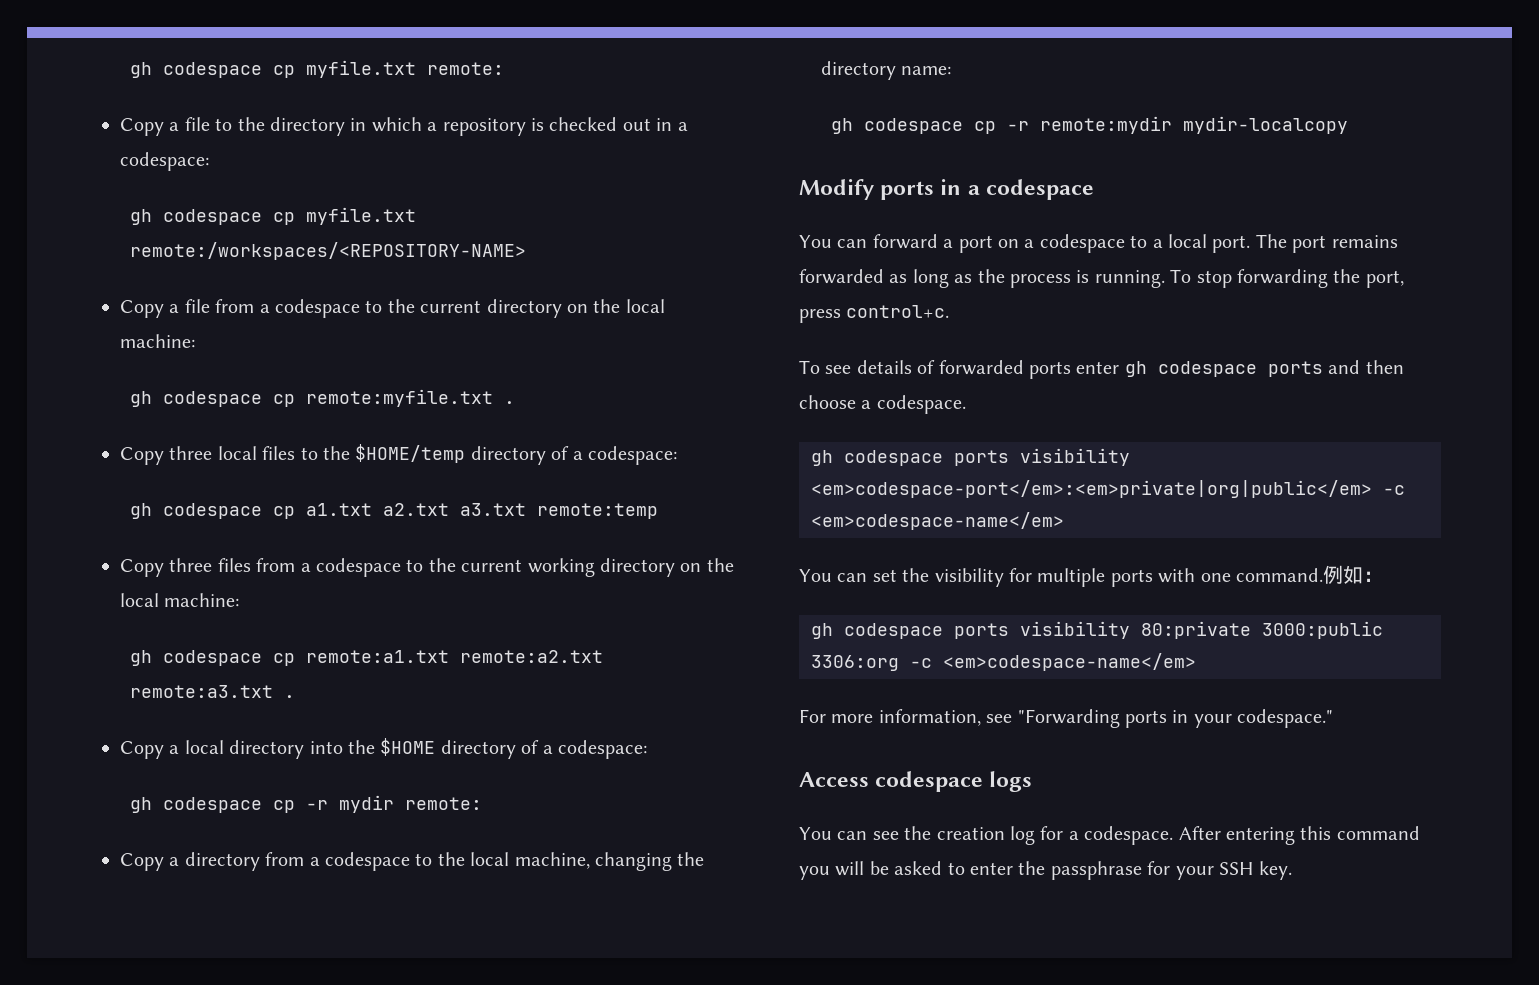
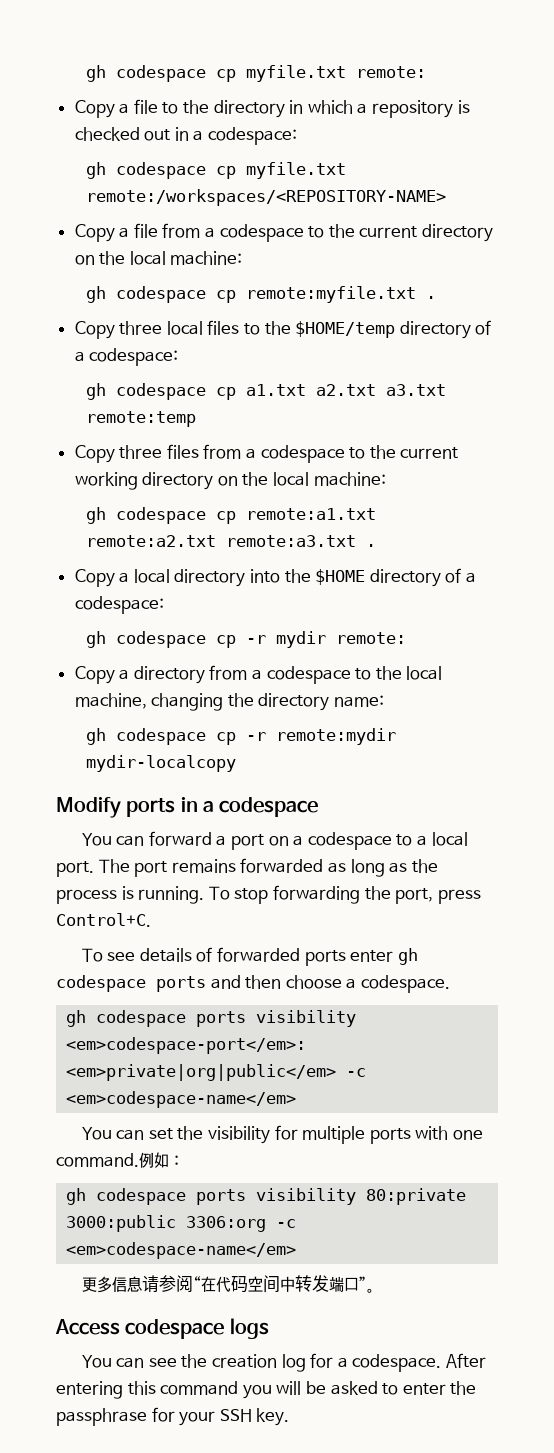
[846,305,950,318] control+c. -> [56,913,151,927] Control+C.
[799,709,1334,728] For more information, see "Forwarding ports in your codespace." -> [81,1275,375,1293] 更多信息请参阅“在代码空间中转发端口”。

